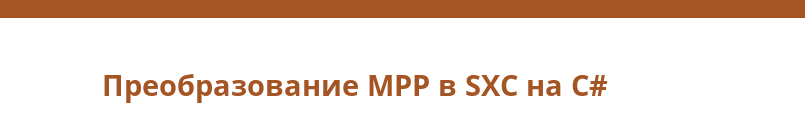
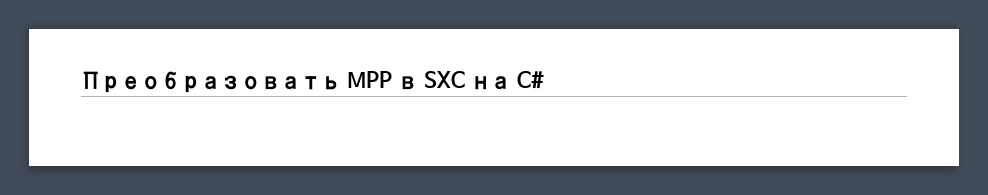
[102,74,359,103] Преобразование -> [81,71,341,93] Преобразовать

